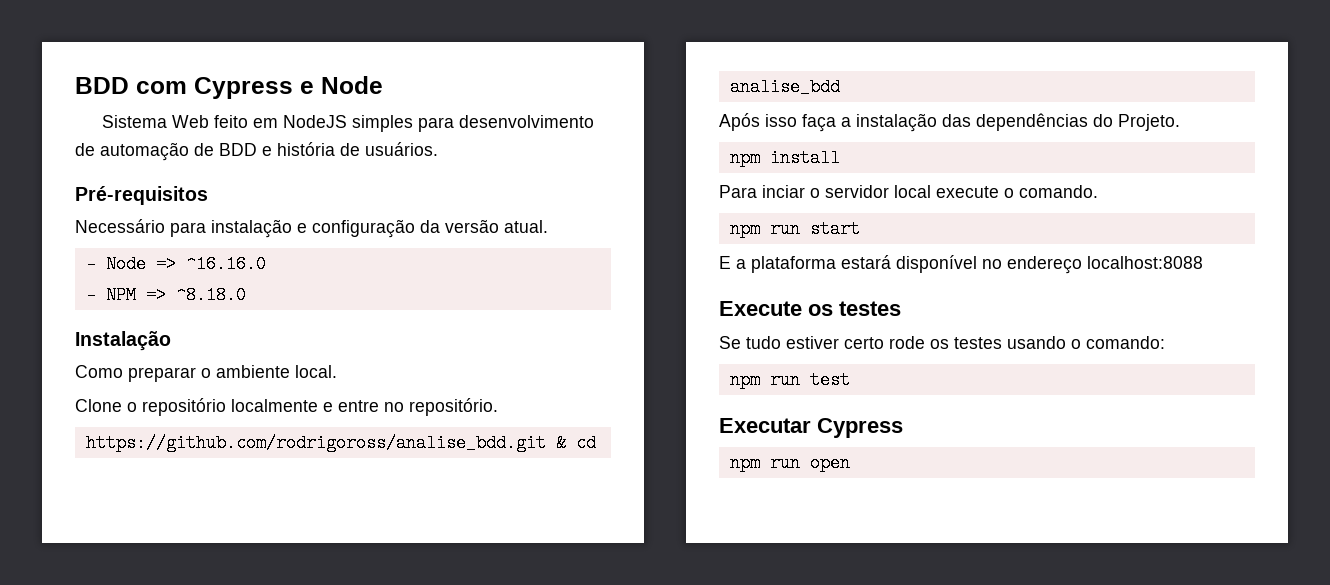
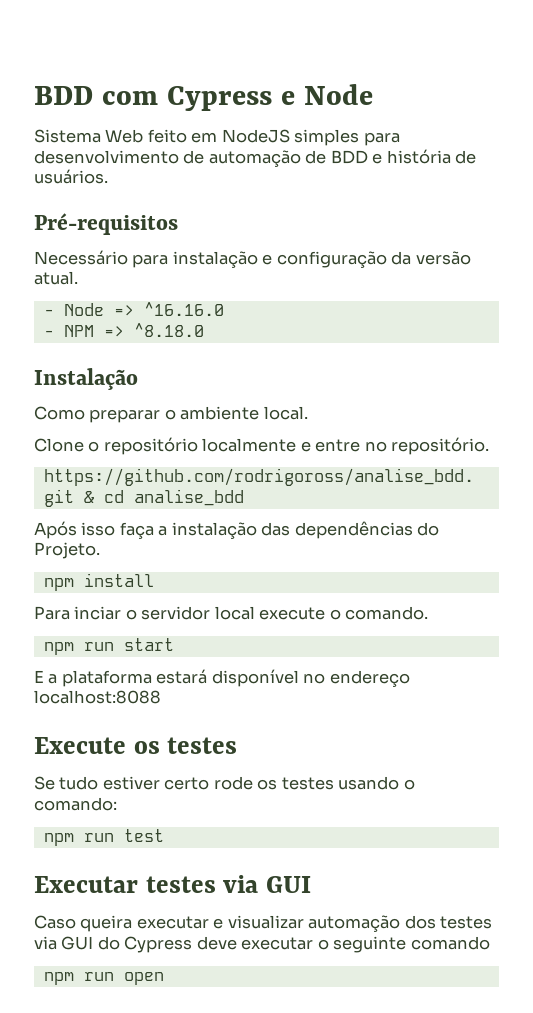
[817,418,903,438] Cypress -> [145,875,312,893] [34,915,493,932] [34,936,490,953] testes via GUI // Caso queira executar e visualizar automação dos testes via GUI do Cypress deve executar o seguinte comando

